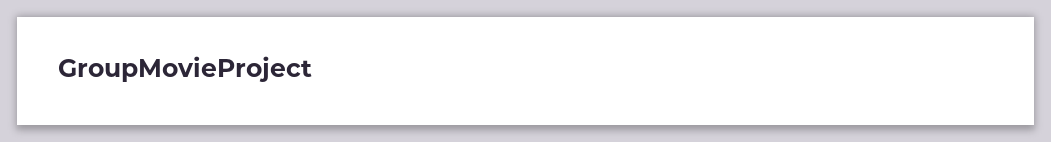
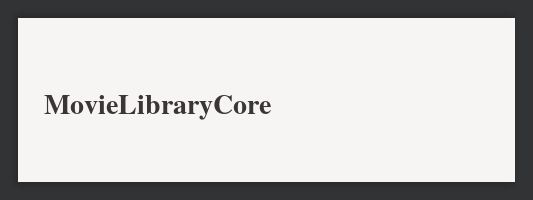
[58,56,312,82] GroupMovieProject -> [44,95,271,120] MovieLibraryCore

